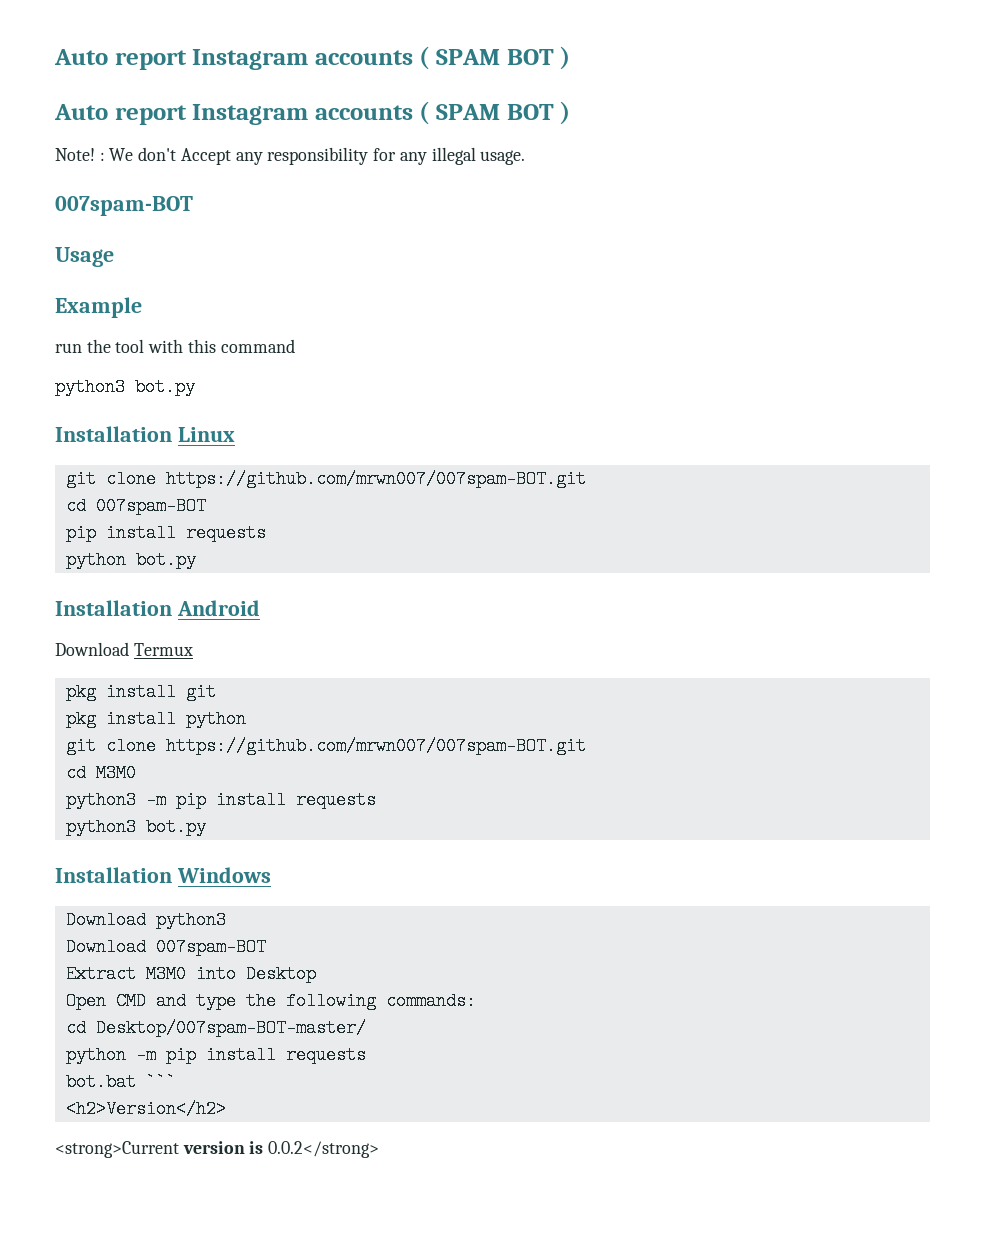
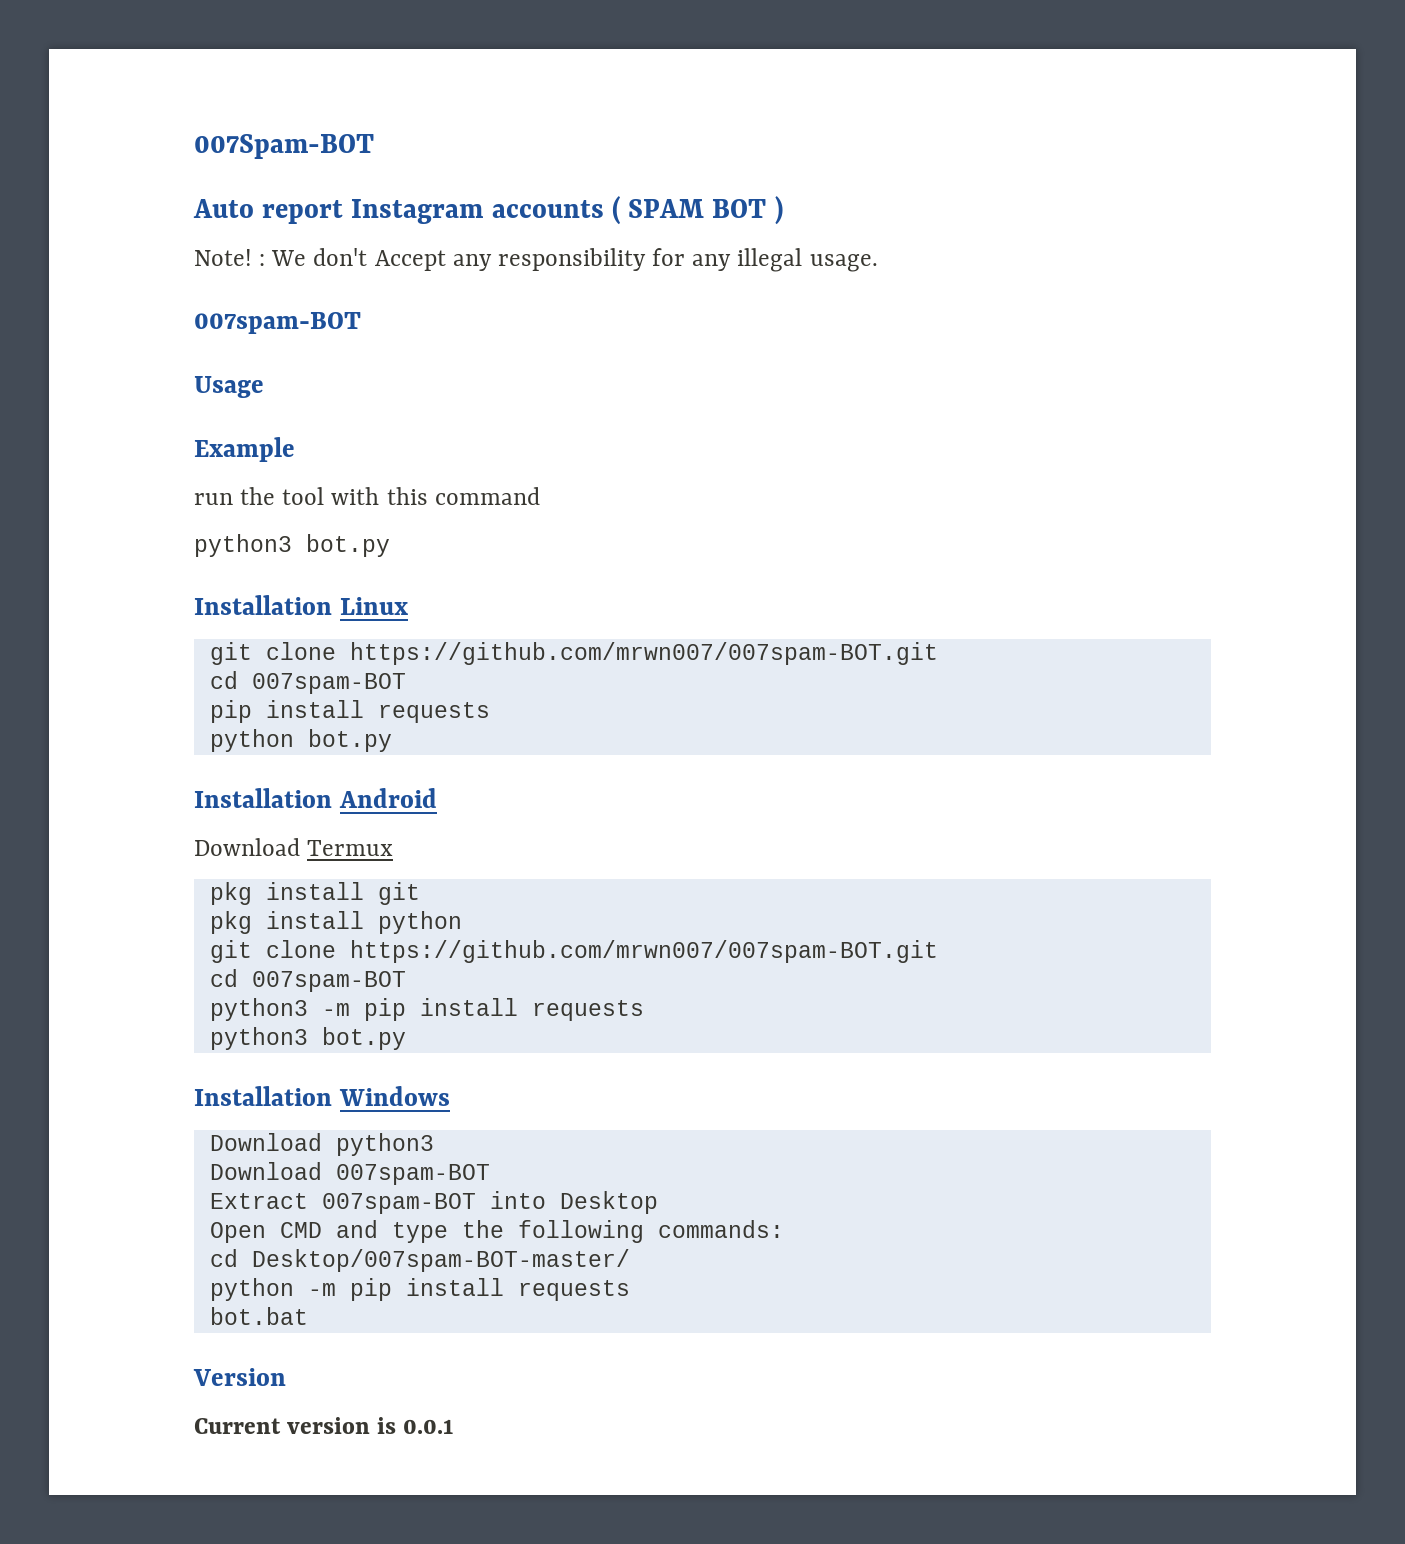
[54,46,571,70] Auto report Instagram accounts ( SPAM BOT ) -> [194,134,374,159] 007Spam-BOT
[95,764,136,782] M3M0 -> [251,971,406,992] 007spam-BOT
[145,965,186,983] M3M0 -> [321,1193,476,1214] 007spam-BOT
[145,1073,176,1091] [65,1100,226,1118] [55,1141,179,1158] ``` // <h2>Version</h2> // <strong>Current -> [193,1368,286,1386] [194,1418,281,1434] // Version // Current
[268,1141,380,1158] 0.0.2</strong> -> [403,1419,455,1434] 0.0.1

